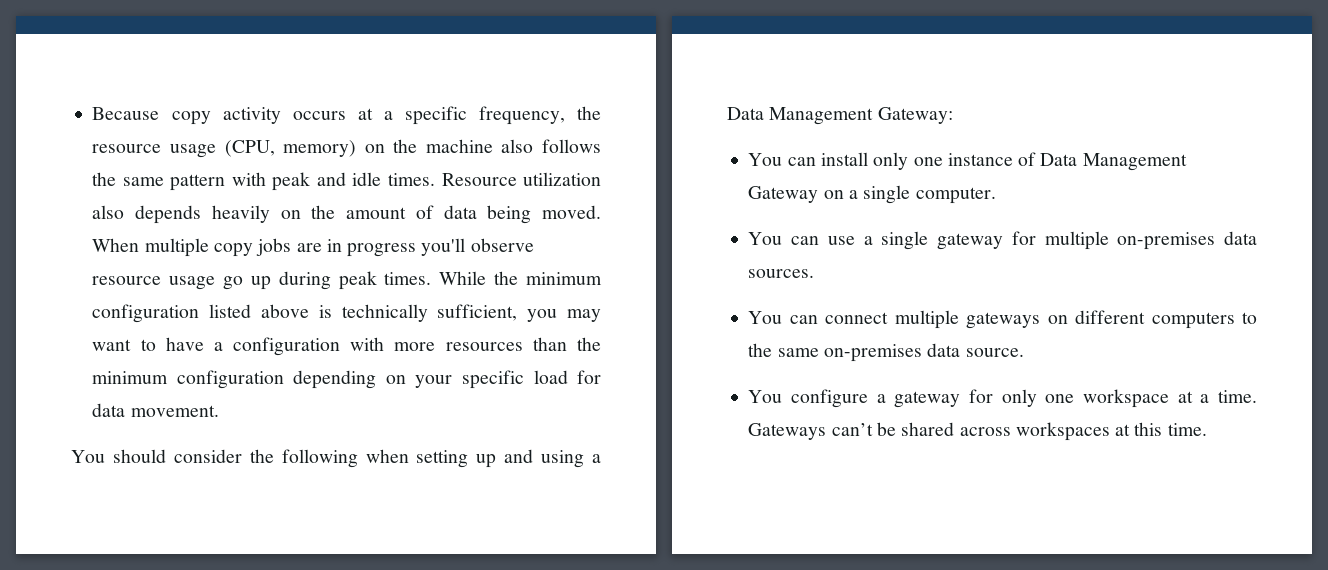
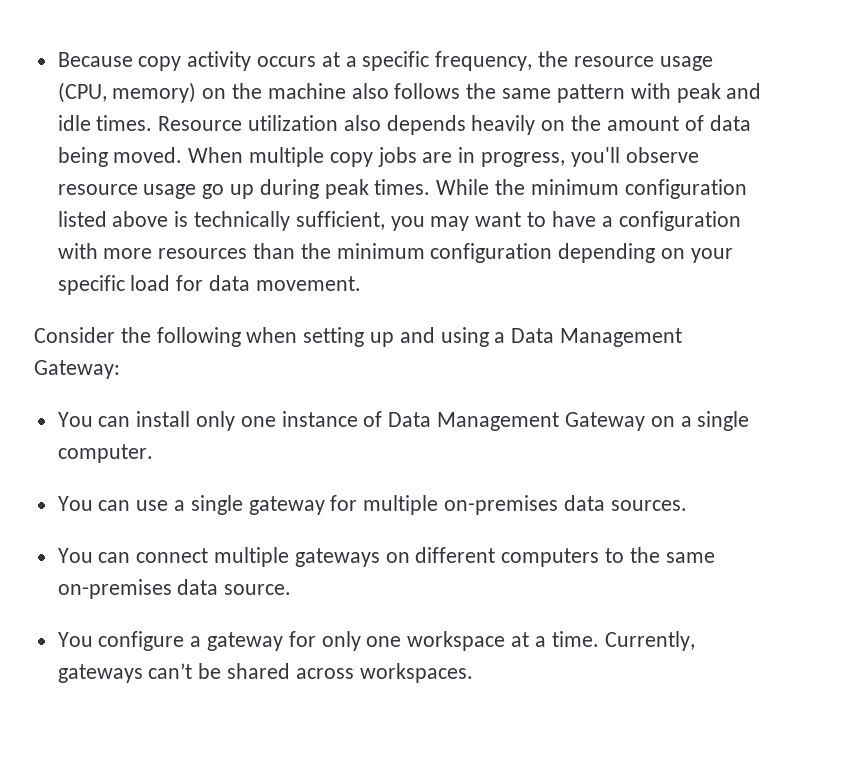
[347,243,417,257] progress -> [481,152,566,167] progress,
[71,449,242,463] You should consider -> [34,327,115,343] Consider
[748,423,827,440] Gateways -> [604,631,695,651] [57,664,143,683] Currently, gateways
[1015,422,1207,441] workspaces at this time. -> [359,663,473,683] workspaces.

